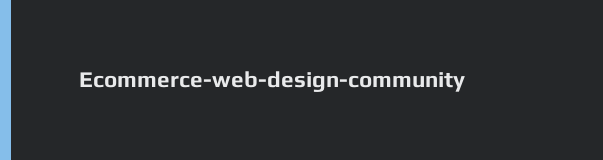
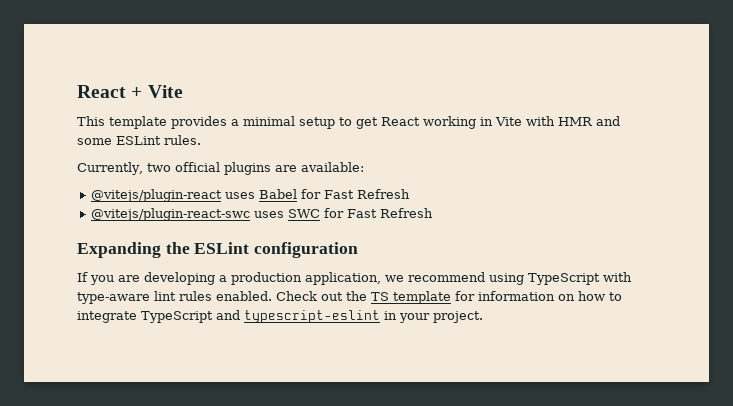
[79,71,465,92] Ecommerce-web-design-community -> [77,85,183,98] [77,116,620,129] [77,135,201,145] [77,162,364,175] [90,189,410,202] [90,208,433,221] [77,242,359,258] [77,272,632,285] [77,291,622,304] [77,310,483,323] React + Vite // This template provides a minimal setup to get React working in Vite with HMR and some ESLint rules. // Currently, two official plugins are available: // @vitejs/plugin-react uses Babel for Fast Refresh // @vitejs/plugin-react-swc uses SWC for Fast Refresh // Expanding the ESLint configuration // If you are developing a production application, we recommend using TypeScript with type-aware lint rules enabled. Check out the TS template for information on how to integrate TypeScript and typescript-eslint in your project.

